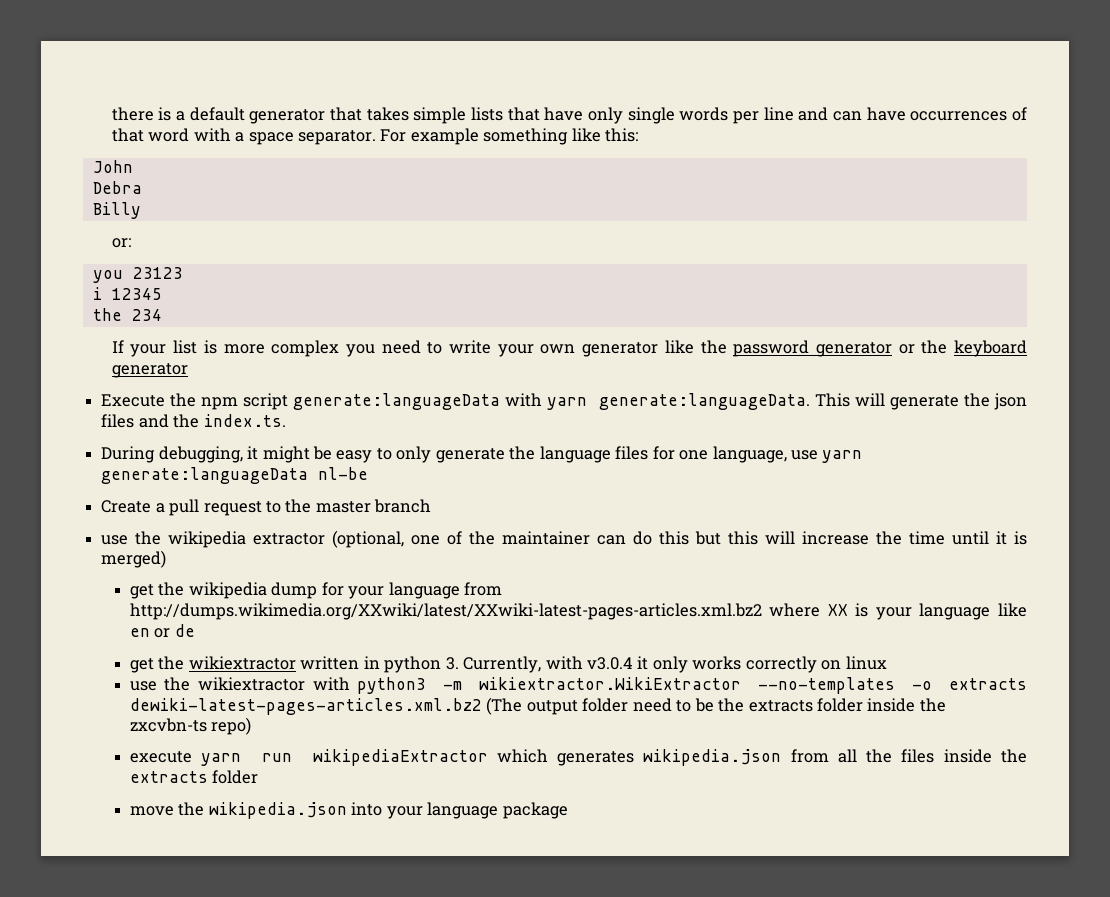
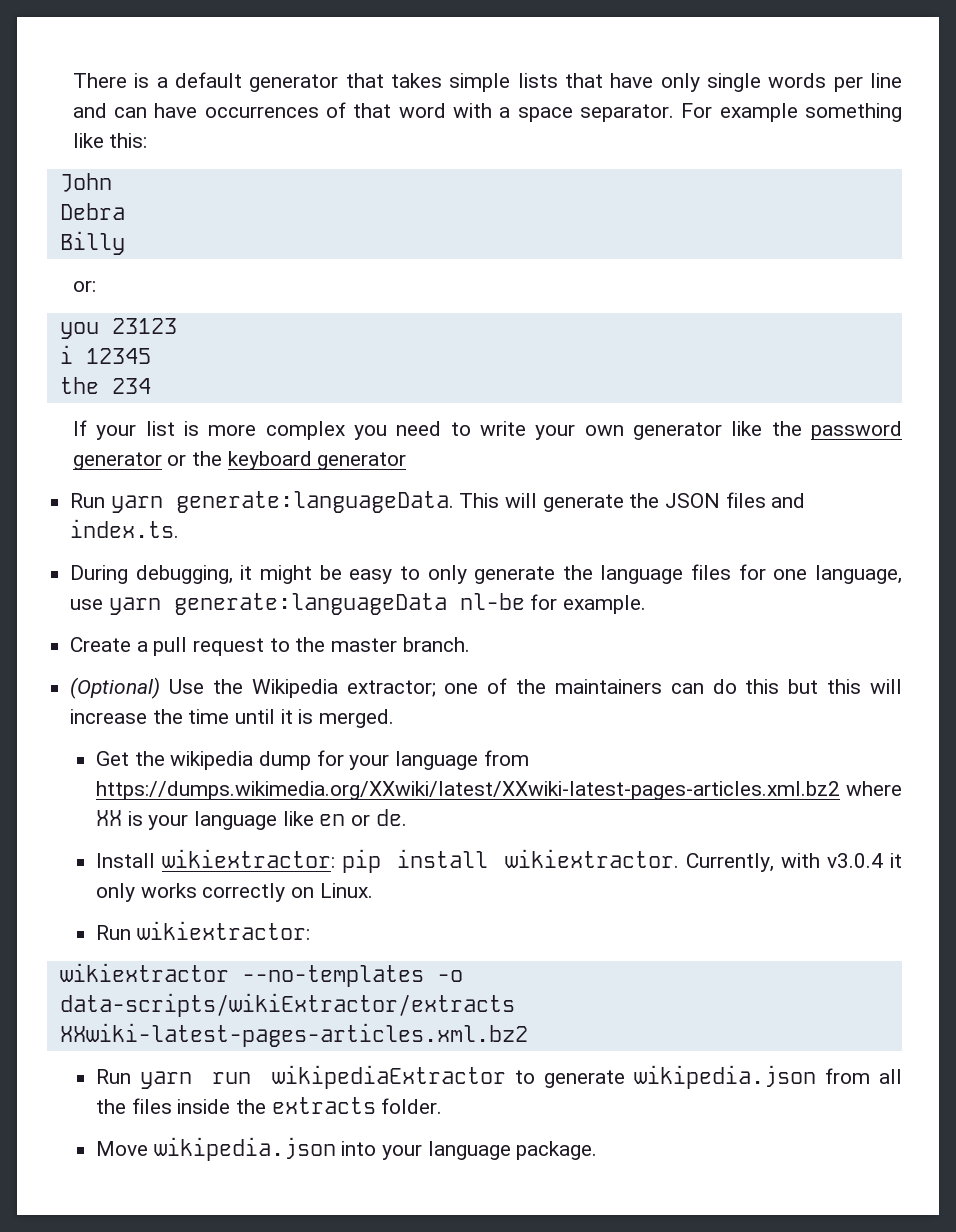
[111,107,154,121] there -> [72,73,127,88] There
[101,393,543,410] Execute the npm script generate:languageData with -> [70,493,106,508] Run
[993,393,1027,410] json -> [665,493,721,508] JSON
[173,414,200,428] the -> (806, 500) none
(369, 473) none -> [530,594,647,614] for example.
[374,499,432,513] [101,530,405,548] branch // use the wikipedia extractor (optional, -> [402,637,470,652] [70,677,436,699] branch. // (Optional) Use the Wikipedia extractor;
[502,531,591,545] maintainer -> [554,679,662,694] maintainers
[101,550,167,568] [129,584,154,599] merged) // get -> [319,709,395,728] [95,751,129,766] merged. // Get
[129,603,762,620] http://dumps.wikimedia.org/XXwiki/latest/XXwiki-latest-pages-articles.xml.bz2 -> [95,781,840,800] https://dumps.wikimedia.org/XXwiki/latest/XXwiki-latest-pages-articles.xml.bz2
[174,624,195,637] [129,656,459,673] de // get the wikiextractor written in python 3. -> [375,809,407,826] [95,849,679,873] de. // Install wikiextractor: pip install wikiextractor.
[845,656,887,670] [129,677,1028,694] [129,697,946,715] [129,717,252,735] [129,751,192,763] linux // use the wikiextractor with python3 -m wikiextractor.WikiExtractor --no-templates -o extracts dewiki-latest-pages-articles.xml.bz2 (The output folder need to be the extracts folder inside the zxcvbn-ts repo) // execute -> [319,883,373,898] [95,921,310,940] [59,963,463,987] [59,993,515,1017] [59,1023,528,1047] [95,1069,131,1084] Linux. // Run wikiextractor: // wikiextractor --no-templates -o data-scripts/wikiExtractor/extracts XXwiki-latest-pages-articles.xml.bz2 // Run
[496,749,635,766] which generates -> [515,1070,626,1088] to generate
[212,770,259,784] [129,802,205,816] folder // move the -> [381,1098,443,1114] [95,1141,148,1156] folder. // Move
[502,802,568,819] package -> [516,1141,598,1160] package.

